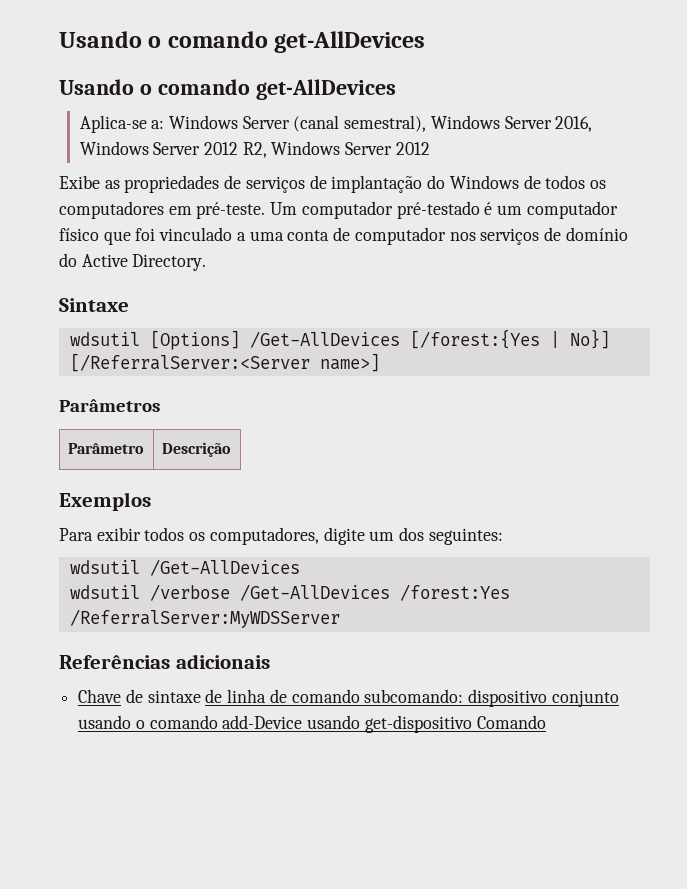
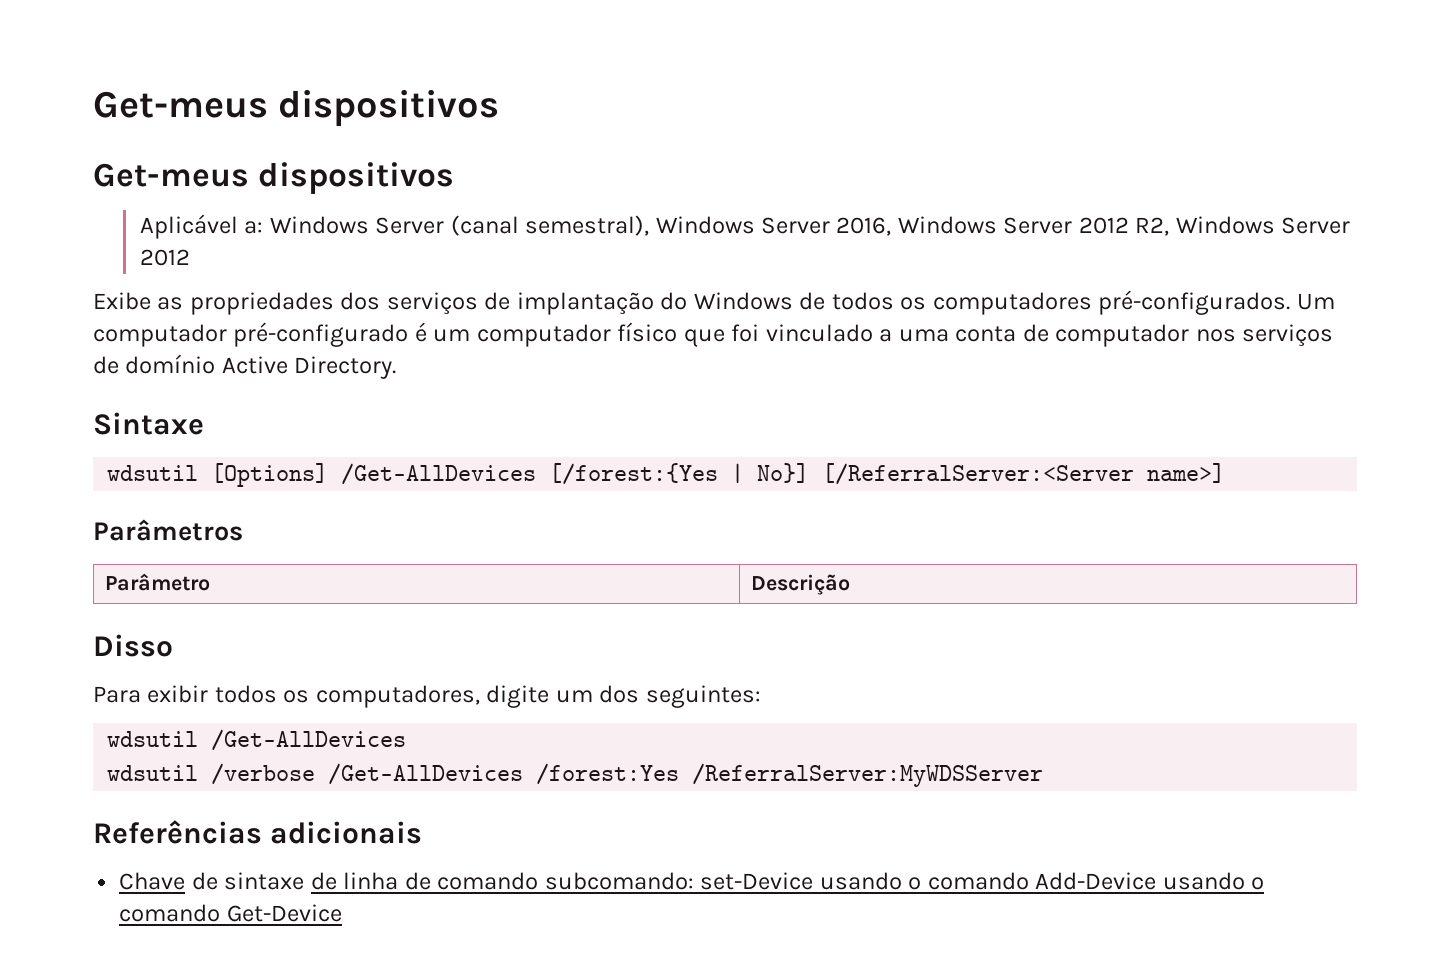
[59,31,426,53] [59,79,396,100] [79,115,147,133] Usando o comando get-AllDevices // Usando o comando get-AllDevices // Aplica-se -> [93,89,500,127] [93,162,455,194] [139,214,238,239] Get-meus dispositivos // Get-meus dispositivos // Aplicável
[224,175,242,189] de -> [340,292,381,310] dos
[168,202,266,219] em pré-teste. -> [1098,290,1291,315] pré-configurados.
[396,201,480,219] pré-testado -> [233,322,409,347] pré-configurado
[59,253,77,267] do -> (216, 364) none
[59,492,151,511] Exemplos -> [93,634,173,657] Disso
[468,689,619,707] [78,715,546,733] dispositivo conjunto usando o comando add-Device usando get-dispositivo Comando -> [700,872,1265,890] [119,904,342,922] set-Device usando o comando Add-Device usando o comando Get-Device

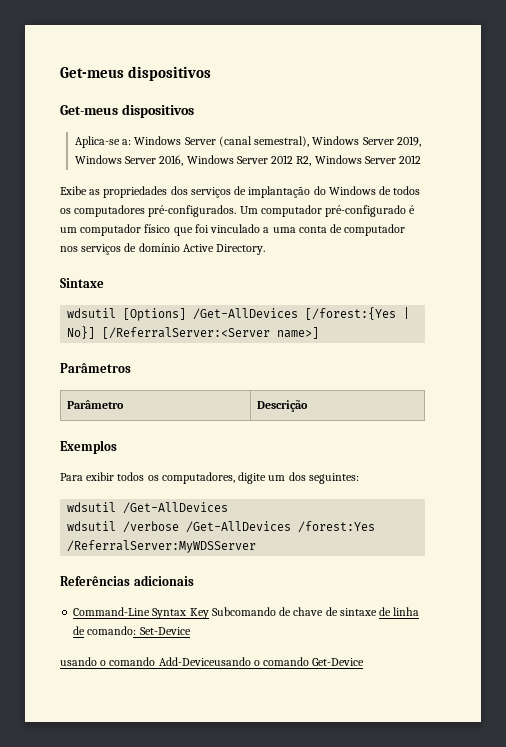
[139,214,238,239] Aplicável -> [74,136,120,148] Aplica-se
(830, 225) none -> [396,136,421,147] [74,155,157,164] 2019, Windows Server
[93,634,173,657] Disso -> [60,440,117,454] Exemplos
[119,872,186,890] Chave -> [73,607,324,619] Command-Line Syntax Key Subcomando de chave
[437,872,1245,890] comando subcomando: set-Device usando o comando Add-Device usando -> [87,626,191,635] [60,657,251,666] comando: Set-Device // usando o comando Add-Deviceusando

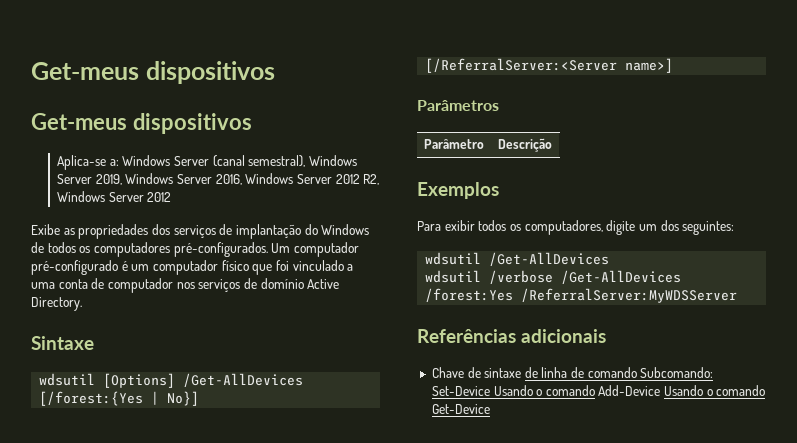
[73,607,324,619] Command-Line Syntax Key Subcomando de chave -> [431,367,464,378] Chave
[87,626,137,635] comando: -> [587,367,714,378] comando Subcomando:
[60,657,251,666] // usando o comando Add-Deviceusando -> [493,385,704,396] Usando o comando Add-Device Usando

